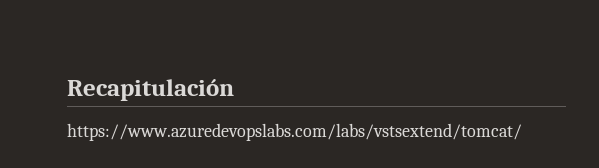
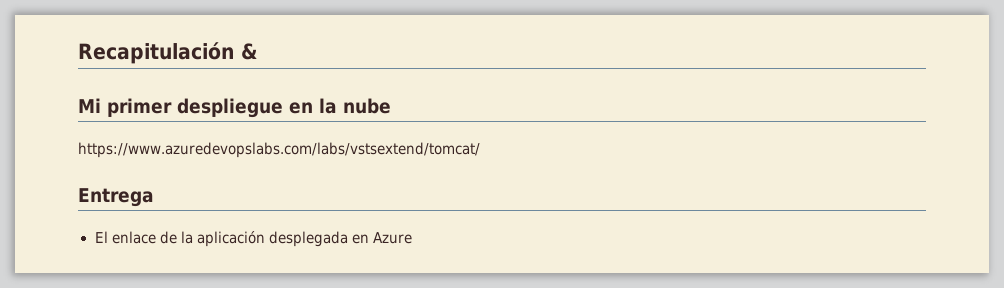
[67,123,522,141] // https://www.azuredevopslabs.com/labs/vstsextend/tomcat/ -> [241,43,257,60] [78,98,391,118] [78,142,480,158] [78,188,154,207] [94,231,412,247] & // Mi primer despliegue en la nube // https://www.azuredevopslabs.com/labs/vstsextend/tomcat/ // Entrega // El enlace de la aplicación desplegada en Azure

